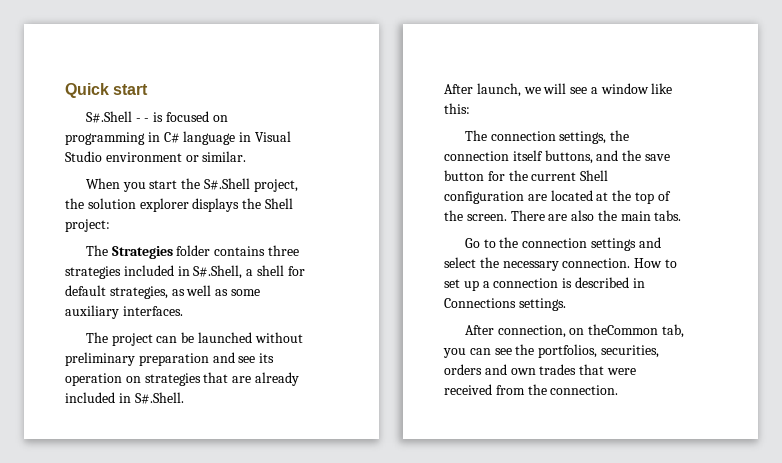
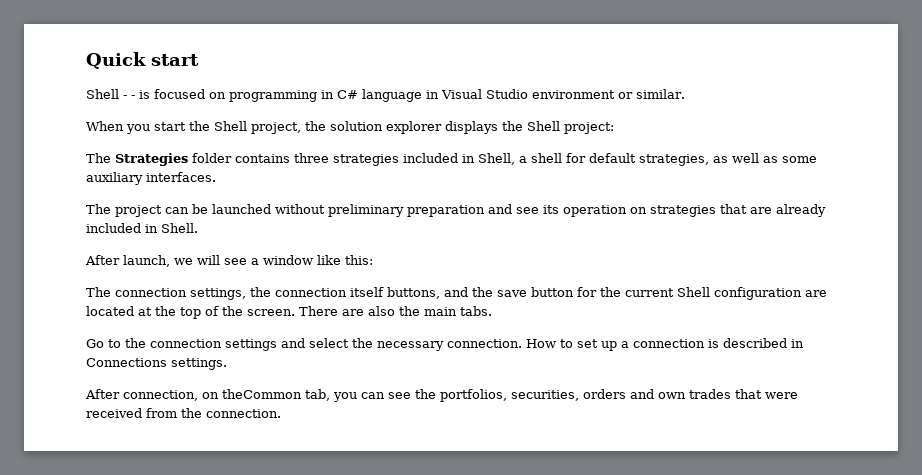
[85,111,132,123] S#.Shell -> [86,89,119,99] Shell
[203,178,250,190] S#.Shell -> [214,121,247,131] Shell
[193,265,243,279] S#.Shell, -> [478,153,515,165] Shell,
[134,392,184,404] S#.Shell. -> [161,223,198,233] Shell.

